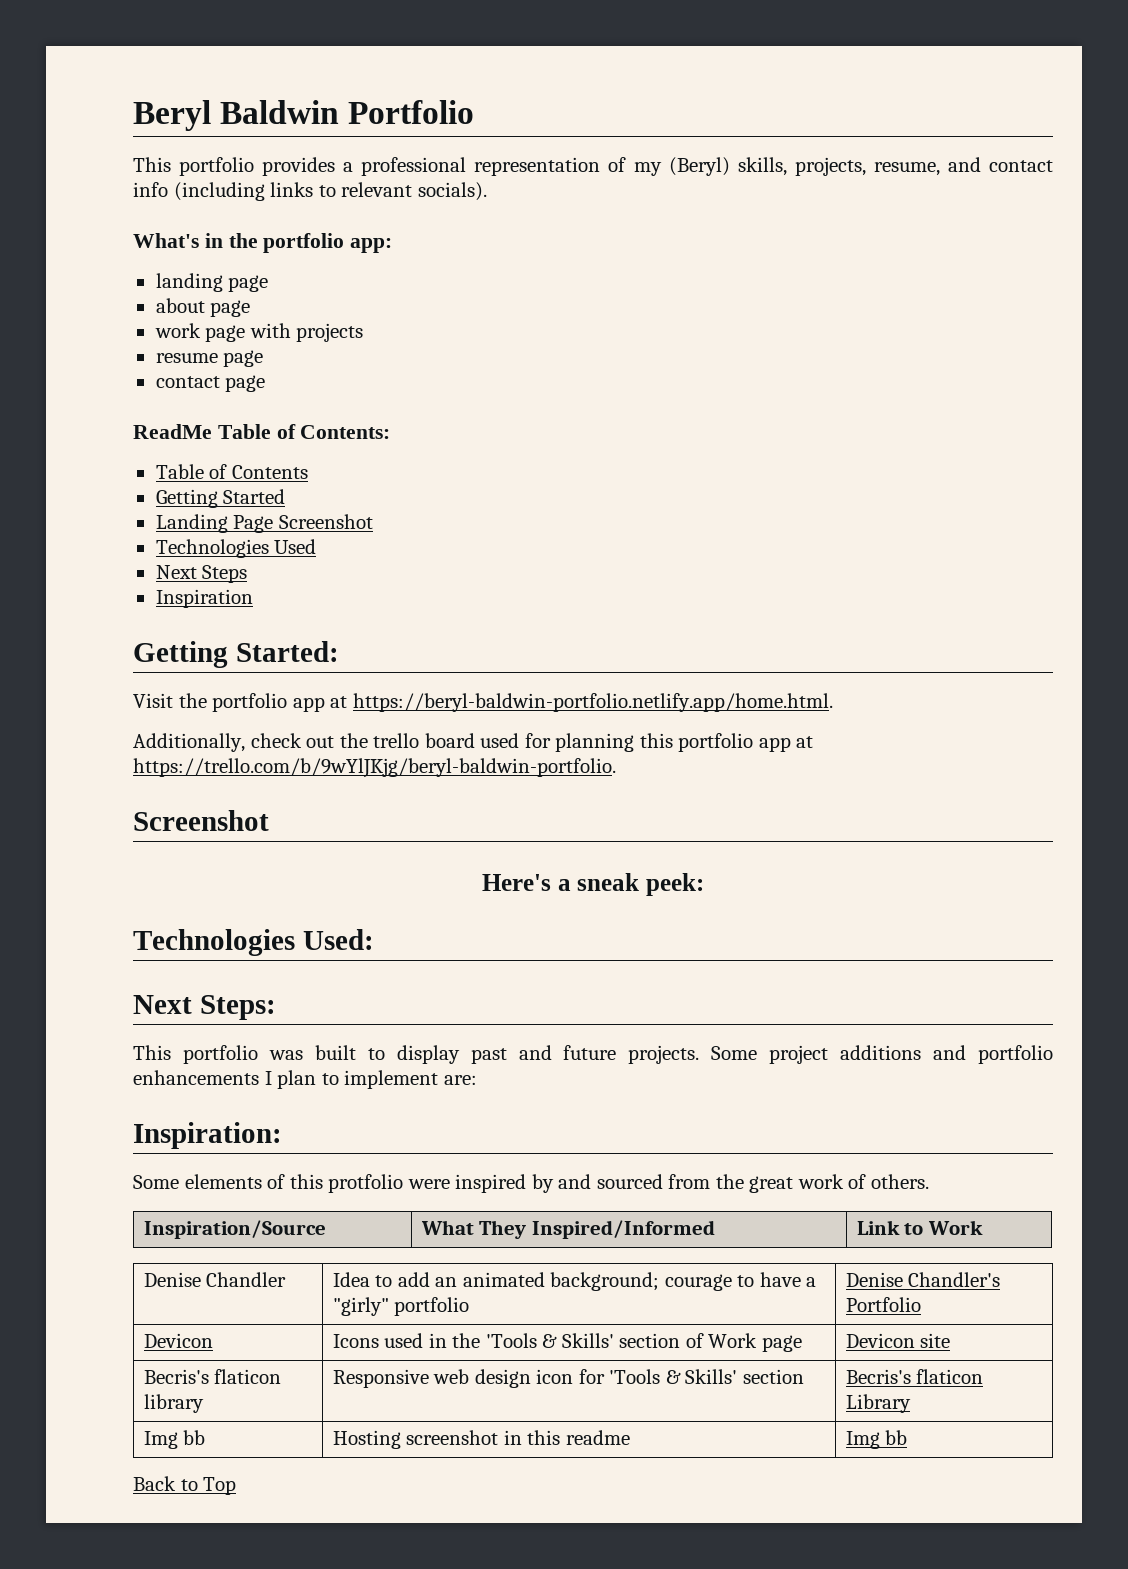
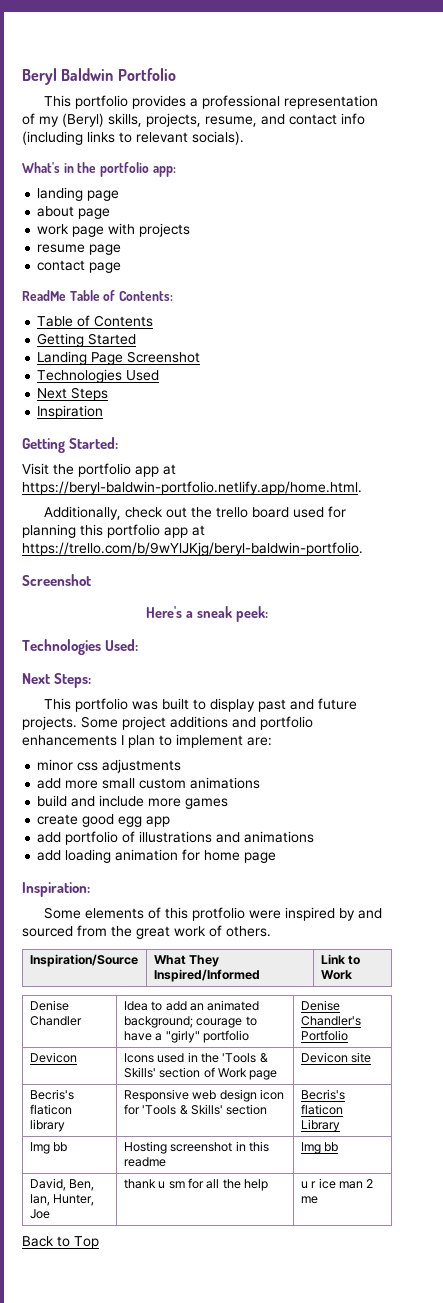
(477, 1080) none -> [37,759,182,773] [37,777,261,789] [37,795,229,809] [37,814,171,827] [37,831,315,845] [37,849,277,863] // minor css adjustments // add more small custom animations // build and include more games // create good egg app // add portfolio of illustrations and animations // add loading animation for home page
(908, 1437) none -> [29,1178,95,1191] [29,1194,95,1206] [29,1209,50,1219] [123,1178,269,1191] [300,1178,374,1189] [300,1196,318,1204] // David, Ben, Ian, Hunter, Joe | thank u sm for all the help | u r ice man 2 me

